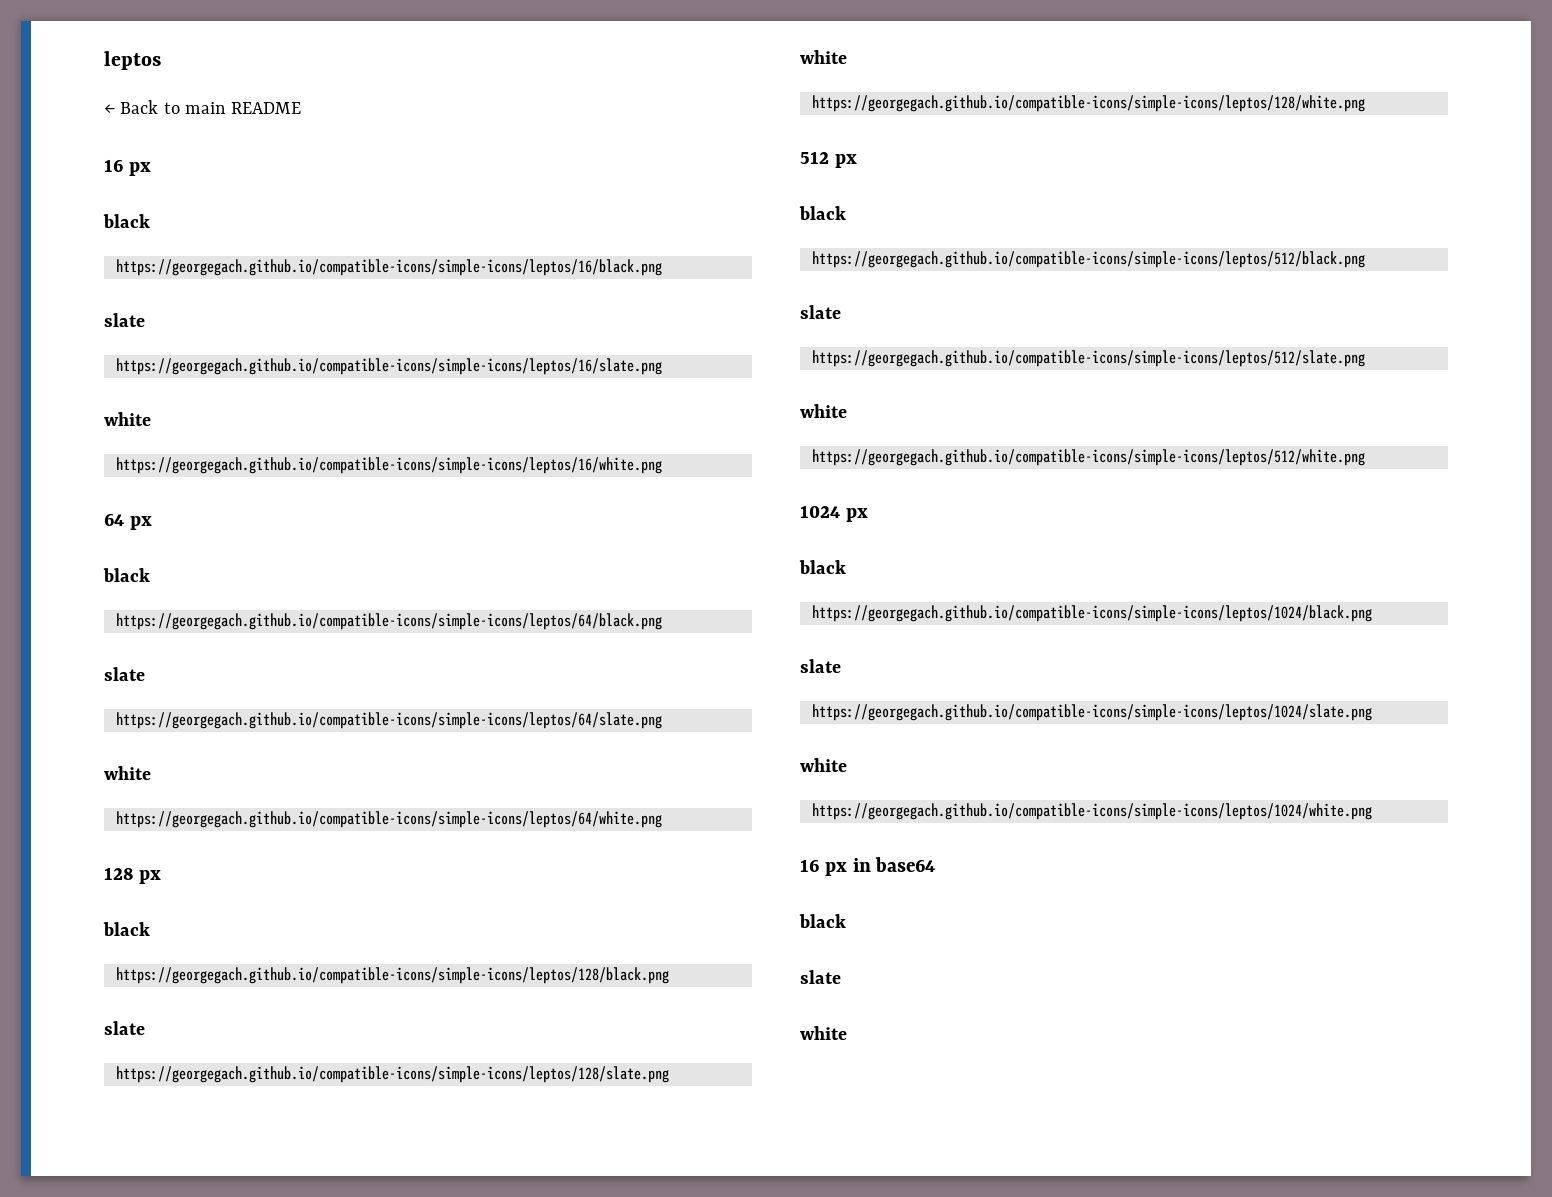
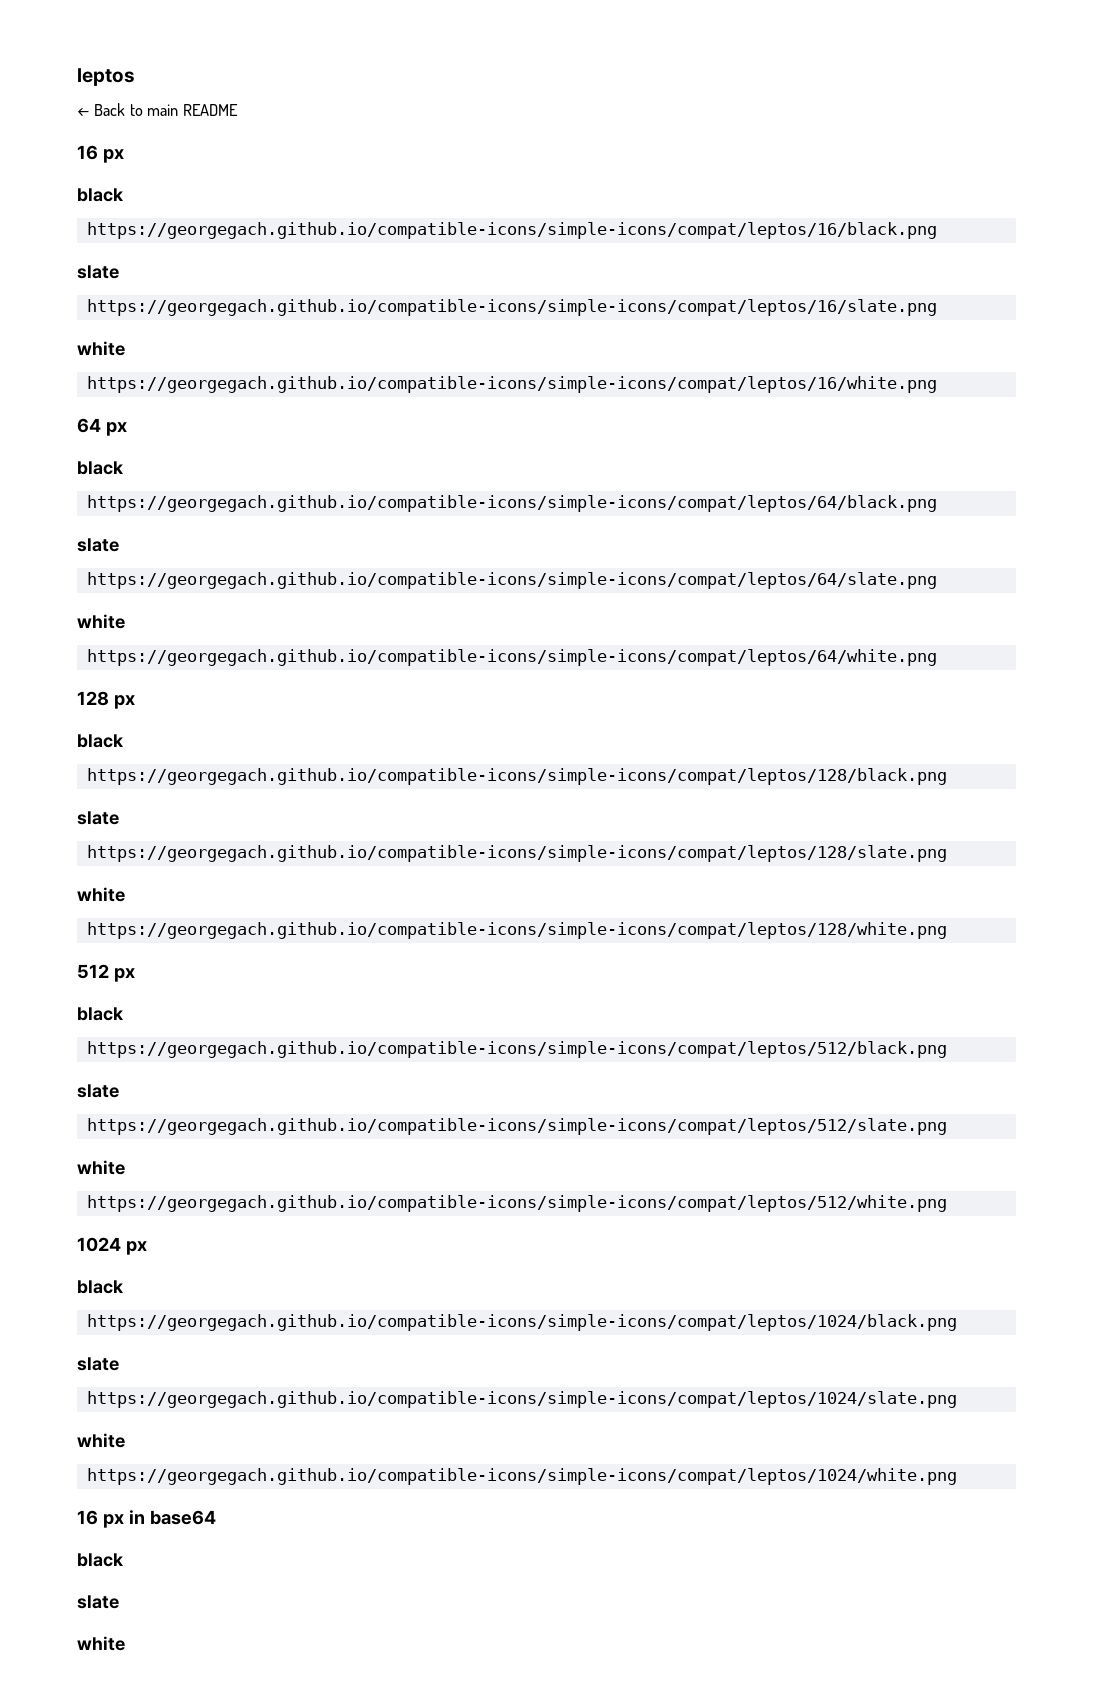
[115,259,662,276] [104,313,145,327] [115,358,662,375] [104,412,151,426] [115,457,662,474] https://georgegach.github.io/compatible-icons/simple-icons/leptos/16/black.png // slate // https://georgegach.github.io/compatible-icons/simple-icons/leptos/16/slate.png // white // https://georgegach.github.io/compatible-icons/simple-icons/leptos/16/white.png -> [86,222,937,239] [77,265,119,279] [86,299,937,316] [77,341,125,356] [86,376,937,393] https://georgegach.github.io/compatible-icons/simple-icons/compat/leptos/16/black.png // slate // https://georgegach.github.io/compatible-icons/simple-icons/compat/leptos/16/slate.png // white // https://georgegach.github.io/compatible-icons/simple-icons/compat/leptos/16/white.png
[115,613,662,630] [104,667,145,681] [115,712,662,729] [104,766,151,780] [115,811,662,828] https://georgegach.github.io/compatible-icons/simple-icons/leptos/64/black.png // slate // https://georgegach.github.io/compatible-icons/simple-icons/leptos/64/slate.png // white // https://georgegach.github.io/compatible-icons/simple-icons/leptos/64/white.png -> [86,495,937,512] [77,538,119,552] [86,572,937,589] [77,614,125,629] [86,649,937,666] https://georgegach.github.io/compatible-icons/simple-icons/compat/leptos/64/black.png // slate // https://georgegach.github.io/compatible-icons/simple-icons/compat/leptos/64/slate.png // white // https://georgegach.github.io/compatible-icons/simple-icons/compat/leptos/64/white.png
[115,967,669,984] [104,1021,145,1035] [115,1066,669,1083] [800,50,847,64] [811,95,1365,112] https://georgegach.github.io/compatible-icons/simple-icons/leptos/128/black.png // slate // https://georgegach.github.io/compatible-icons/simple-icons/leptos/128/slate.png // white // https://georgegach.github.io/compatible-icons/simple-icons/leptos/128/white.png -> [86,768,947,785] [77,811,119,825] [86,845,947,862] [77,887,125,902] [86,922,947,939] https://georgegach.github.io/compatible-icons/simple-icons/compat/leptos/128/black.png // slate // https://georgegach.github.io/compatible-icons/simple-icons/compat/leptos/128/slate.png // white // https://georgegach.github.io/compatible-icons/simple-icons/compat/leptos/128/white.png
[811,251,1365,268] [800,305,841,319] [811,350,1365,367] [800,404,847,418] [811,449,1365,466] https://georgegach.github.io/compatible-icons/simple-icons/leptos/512/black.png // slate // https://georgegach.github.io/compatible-icons/simple-icons/leptos/512/slate.png // white // https://georgegach.github.io/compatible-icons/simple-icons/leptos/512/white.png -> [86,1041,947,1058] [77,1084,119,1098] [86,1118,947,1135] [77,1160,125,1175] [86,1195,947,1212] https://georgegach.github.io/compatible-icons/simple-icons/compat/leptos/512/black.png // slate // https://georgegach.github.io/compatible-icons/simple-icons/compat/leptos/512/slate.png // white // https://georgegach.github.io/compatible-icons/simple-icons/compat/leptos/512/white.png
[811,605,1372,622] [800,659,841,673] [811,704,1372,721] [800,758,847,772] [811,803,1372,820] https://georgegach.github.io/compatible-icons/simple-icons/leptos/1024/black.png // slate // https://georgegach.github.io/compatible-icons/simple-icons/leptos/1024/slate.png // white // https://georgegach.github.io/compatible-icons/simple-icons/leptos/1024/white.png -> [86,1314,957,1331] [77,1357,119,1371] [86,1391,957,1408] [77,1433,125,1448] [86,1468,957,1485] https://georgegach.github.io/compatible-icons/simple-icons/compat/leptos/1024/black.png // slate // https://georgegach.github.io/compatible-icons/simple-icons/compat/leptos/1024/slate.png // white // https://georgegach.github.io/compatible-icons/simple-icons/compat/leptos/1024/white.png

